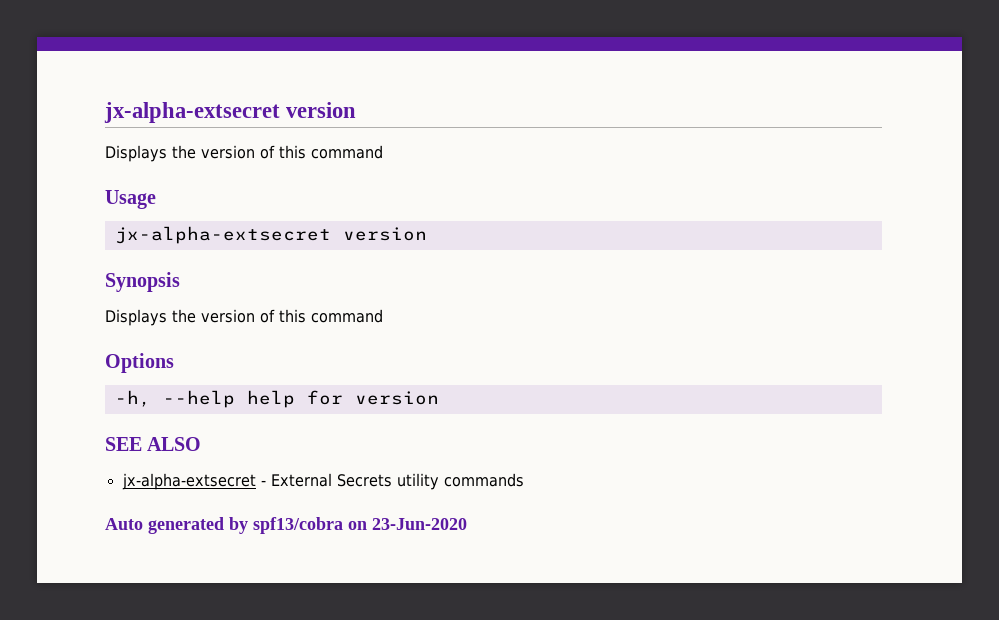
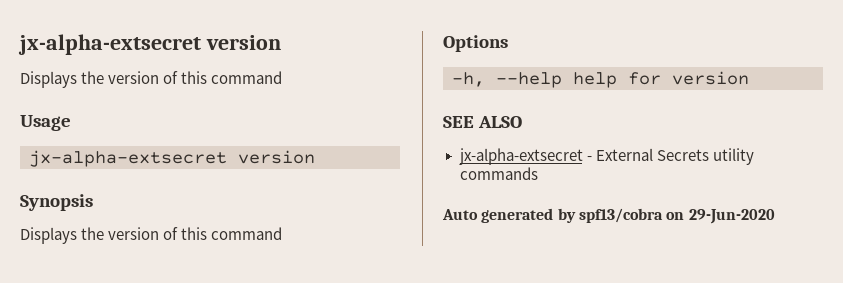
[372,518,467,530] 23-Jun-2020 -> [688,209,775,224] 29-Jun-2020

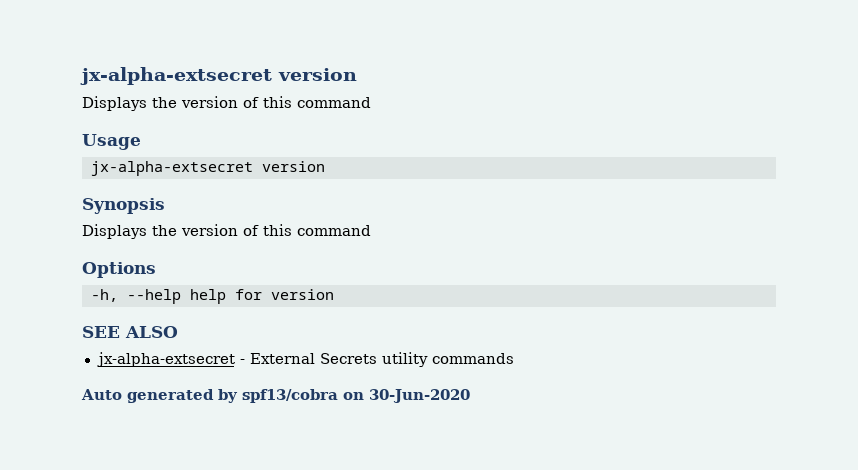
[688,209,775,224] 29-Jun-2020 -> [369,389,470,403] 30-Jun-2020

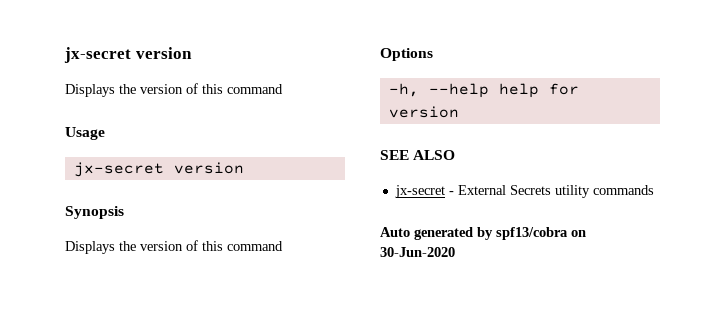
[80,67,272,85] jx-alpha-extsecret -> [64,47,131,63] jx-secret
[91,161,253,176] jx-alpha-extsecret -> [73,162,164,177] jx-secret
[96,352,235,367] jx-alpha-extsecret -> [394,185,445,198] jx-secret

